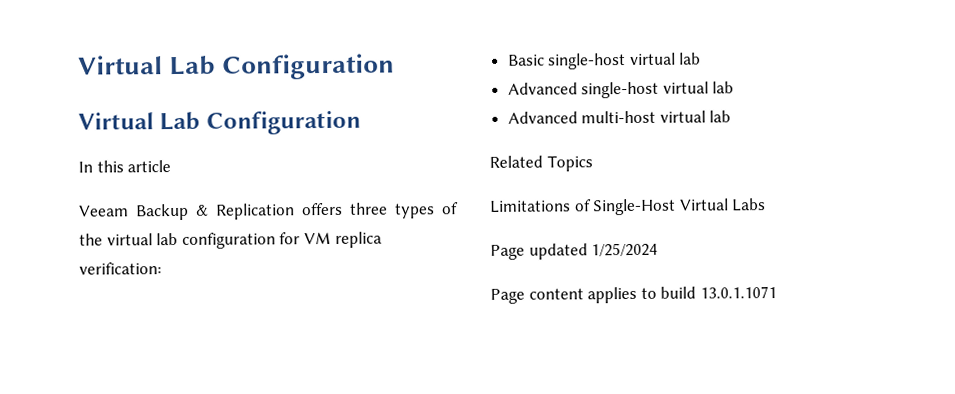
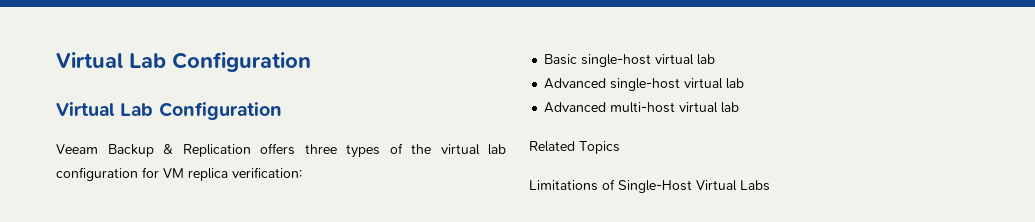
[78,160,172,173] // In this article -> (282, 111) none
[490,242,659,260] [490,286,777,304] // Page updated 1/25/2024 // Page content applies to build 13.0.1.1071 -> (770, 185) none

